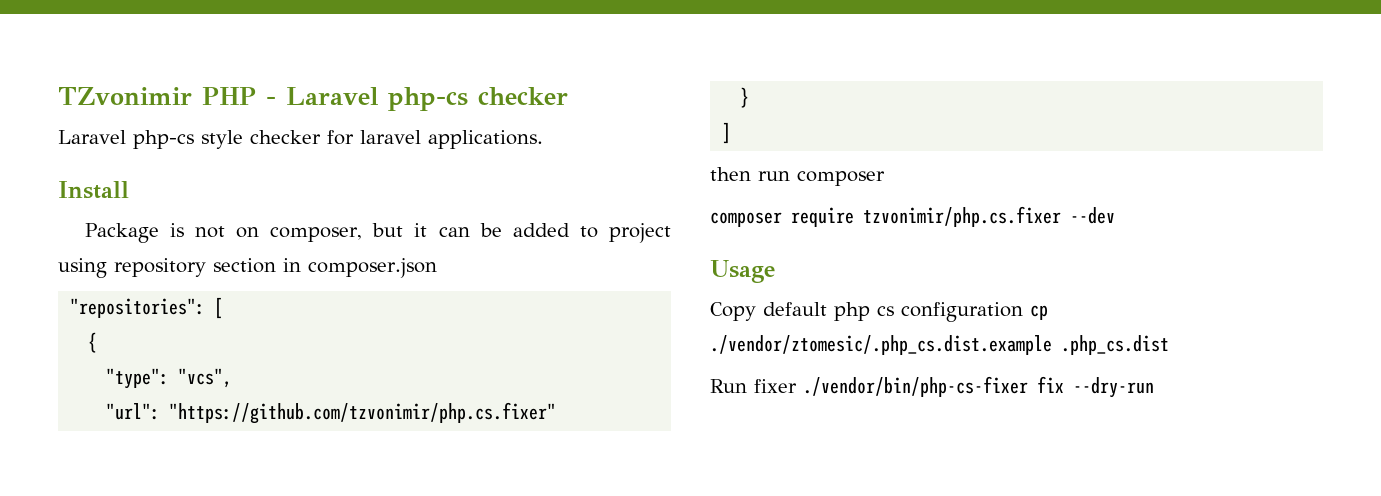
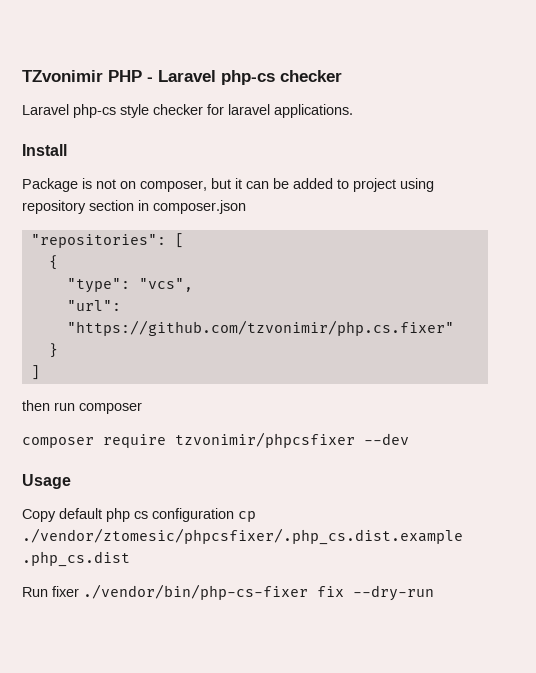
[863,206,1061,227] tzvonimir/php.cs.fixer -> [175,432,355,448] tzvonimir/phpcsfixer
[710,335,1052,355] ./vendor/ztomesic/.php_cs.dist.example -> [22,528,463,545] ./vendor/ztomesic/phpcsfixer/.php_cs.dist.example

